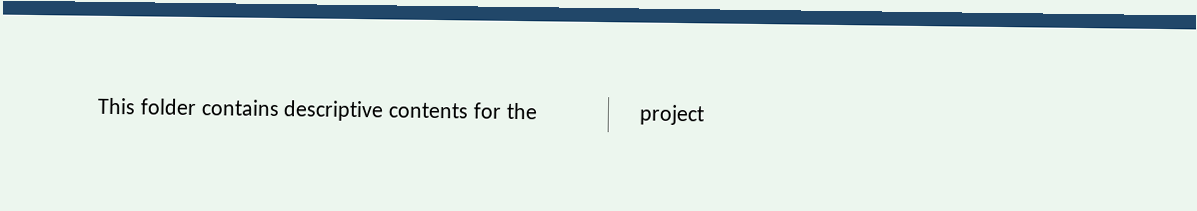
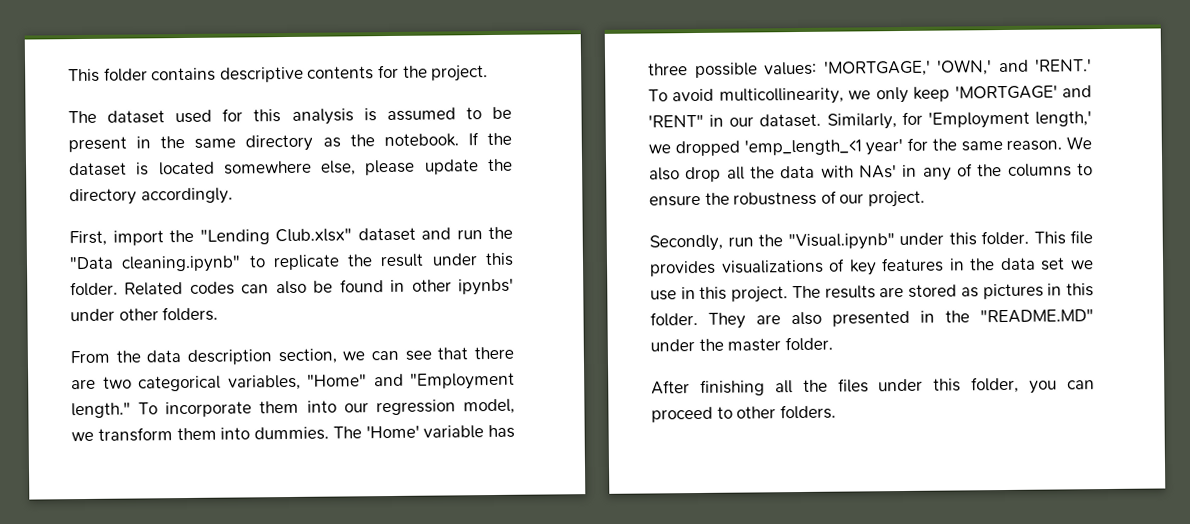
[639,104,705,126] project -> [431,65,489,82] [68,106,512,125] [68,132,512,153] [69,158,513,177] [69,187,233,206] [69,226,513,247] [69,252,514,273] [70,278,515,297] [70,306,219,322] [70,346,515,365] [71,372,515,392] [71,398,516,419] [71,424,515,442] [648,59,1092,79] [648,85,1092,105] [648,111,1092,130] [648,136,1092,157] [649,163,1093,183] [649,190,925,208] [649,230,1093,252] [649,257,1094,277] [650,283,1094,303] [650,309,1094,329] [650,336,833,352] [651,376,1095,396] [651,404,836,423] project. // The dataset used for this analysis is assumed to be present in the same directory as the notebook. If the dataset is located somewhere else, please update the directory accordingly. // First, import the "Lending Club.xlsx" dataset and run the "Data cleaning.ipynb" to replicate the result under this folder. Related codes can also be found in other ipynbs' under other folders. // From the data description section, we can see that there are two categorical variables, "Home" and "Employment length." To incorporate them into our regression model, we transform them into dummies. The 'Home' variable has three possible values: 'MORTGAGE,' 'OWN,' and 'RENT.' To avoid multicollinearity, we only keep 'MORTGAGE' and 'RENT" in our dataset. Similarly, for 'Employment length,' we dropped 'emp_length_<1 year' for the same reason. We also drop all the data with NAs' in any of the columns to ensure the robustness of our project. // Secondly, run the "Visual.ipynb" under this folder. This file provides visualizations of key features in the data set we use in this project. The results are stored as pictures in this folder. They are also presented in the "README.MD" under the master folder. // After finishing all the files under this folder, you can proceed to other folders.

